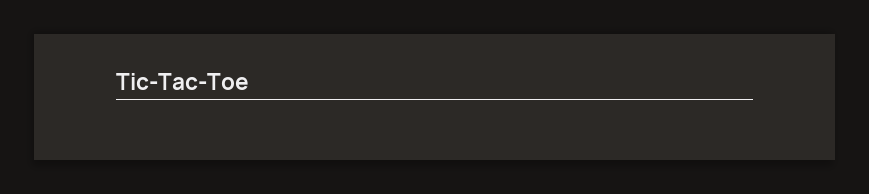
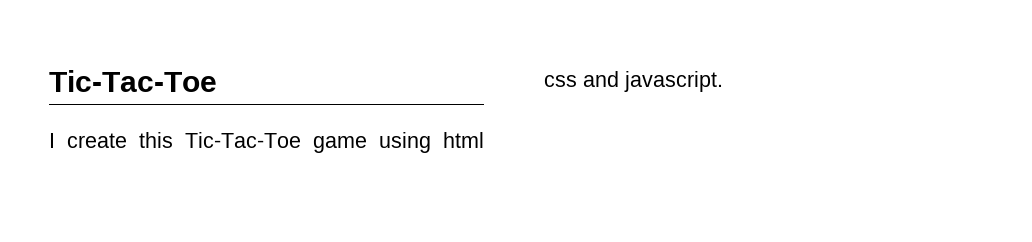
[116,73,249,90] Tic-Tac-Toe -> [49,70,217,92] [49,132,484,153] [544,71,723,92] Tic-Tac-Toe // I create this Tic-Tac-Toe game using html css and javascript.

